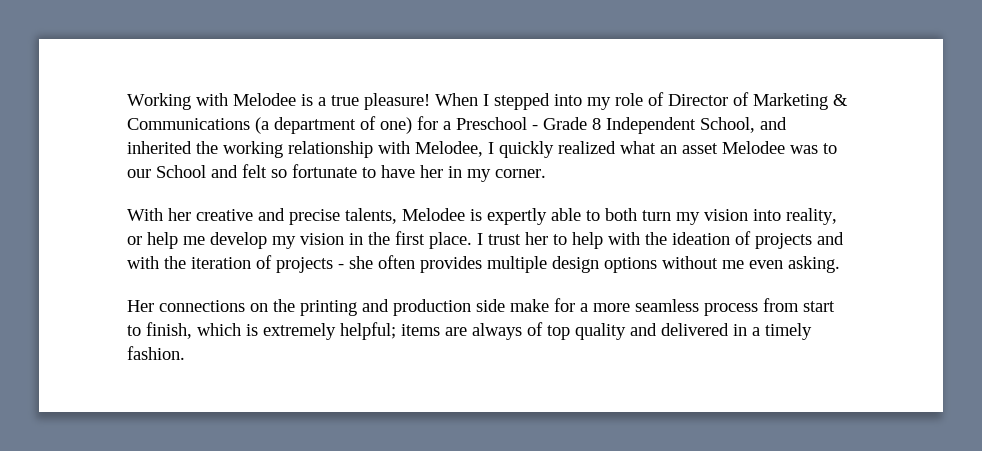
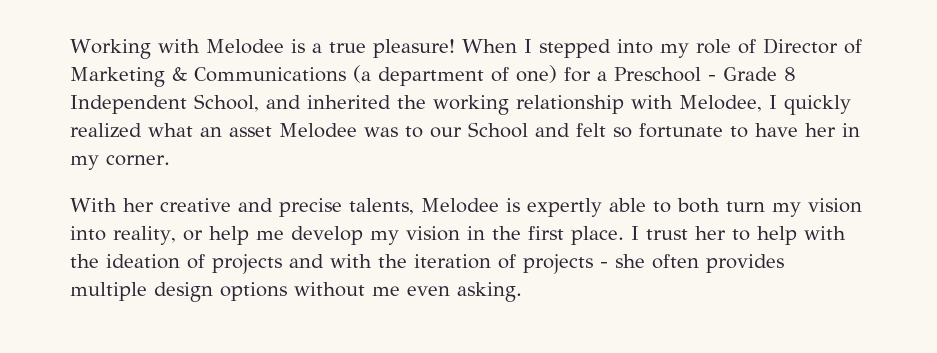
[127,298,835,316] [127,322,812,340] [127,346,185,360] // Her connections on the printing and production side make for a more seamless process from start to finish, which is extremely helpful; items are always of top quality and delivered in a timely fashion. -> (522, 292) none

